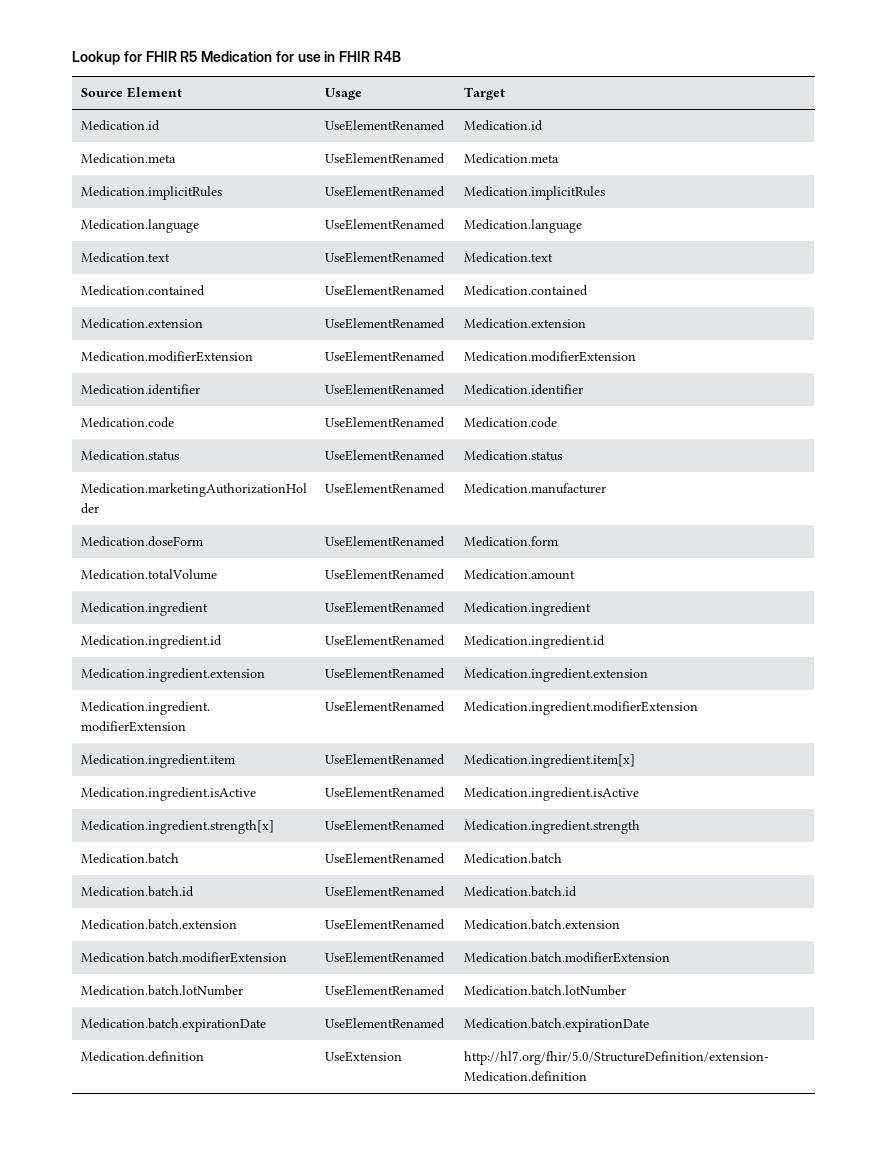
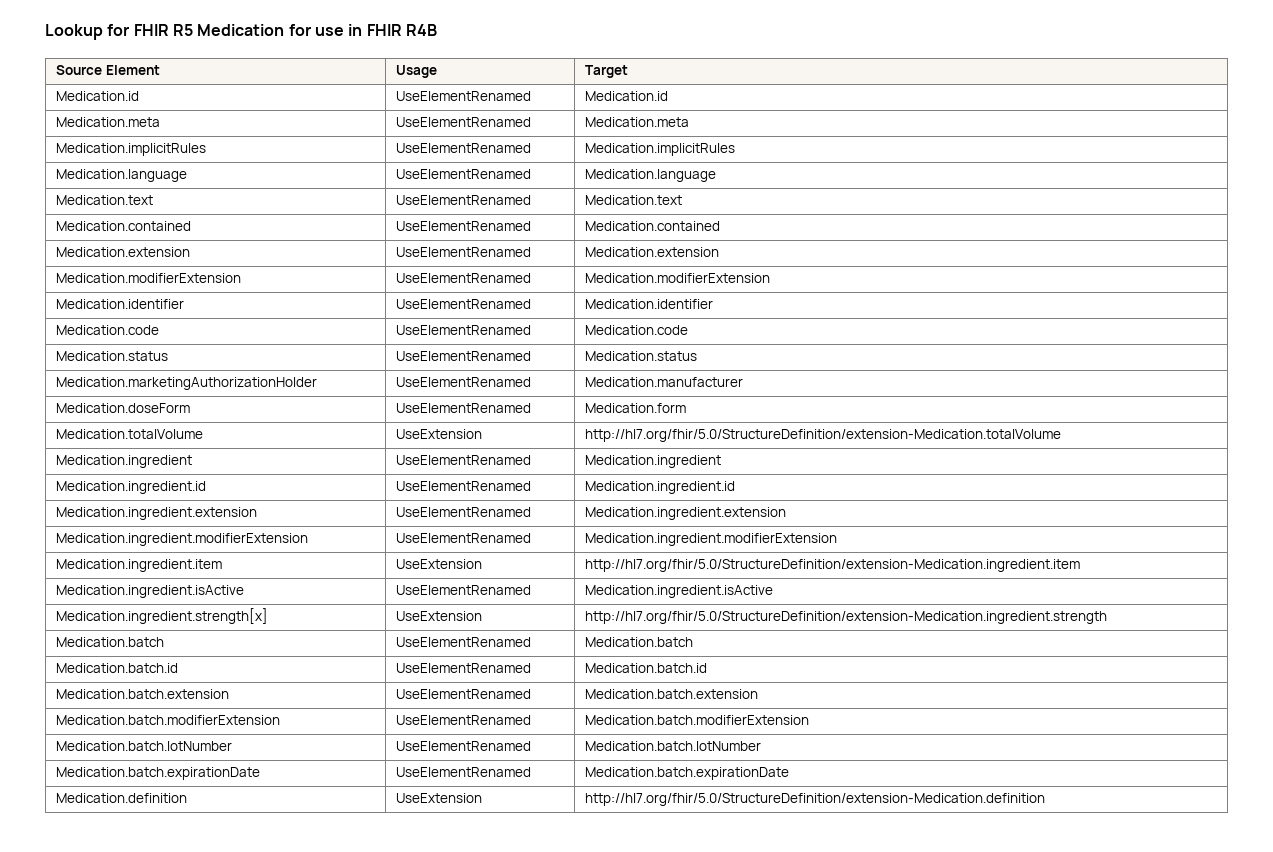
[325,569,446,580] [464,569,576,580] UseElementRenamed | Medication.amount -> [396,429,483,439] [585,429,1062,442] UseExtension | http://hl7.org/fhir/5.0/StructureDefinition/extension-Medication.totalVolume
[325,754,446,765] [464,754,636,768] UseElementRenamed | Medication.ingredient.item[x] -> [396,559,483,569] [585,559,1081,572] UseExtension | http://hl7.org/fhir/5.0/StructureDefinition/extension-Medication.ingredient.item
[325,820,446,831] [464,820,641,834] UseElementRenamed | Medication.ingredient.strength -> [396,611,483,621] [585,611,1108,624] UseExtension | http://hl7.org/fhir/5.0/StructureDefinition/extension-Medication.ingredient.strength

